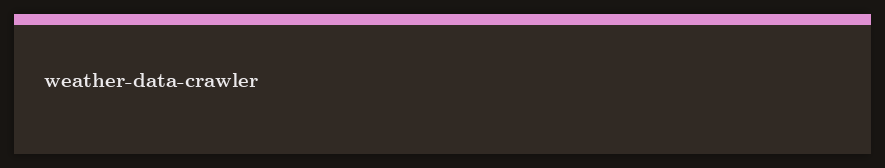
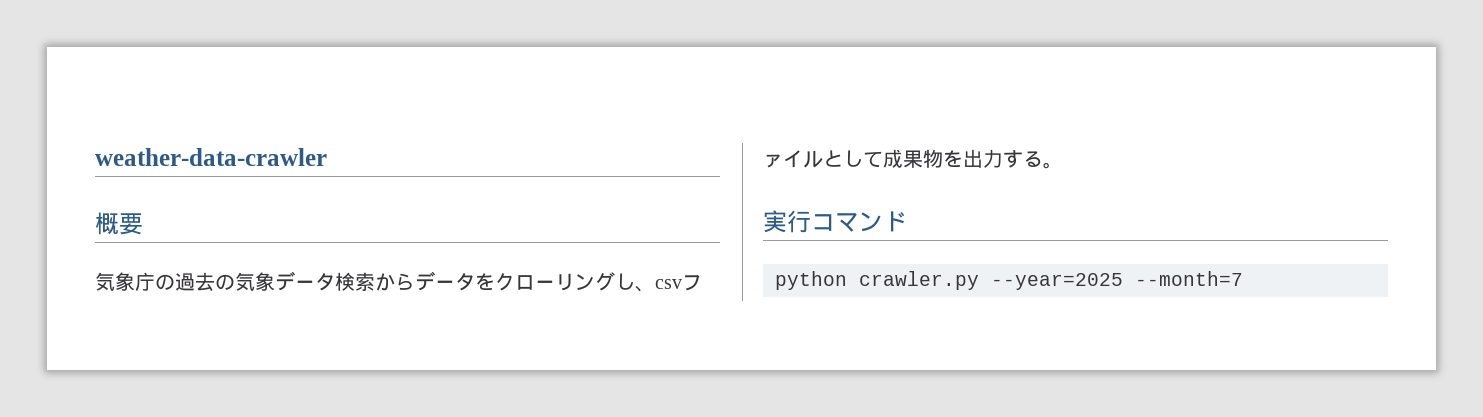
(258, 80) none -> [95,212,143,235] [95,271,702,292] [763,149,1063,169] [763,210,907,233] [775,271,1243,290] // 概要 // 気象庁の過去の気象データ検索からデータをクローリングし、csvファイルとして成果物を出力する。 // 実行コマンド // python crawler.py --year=2025 --month=7

